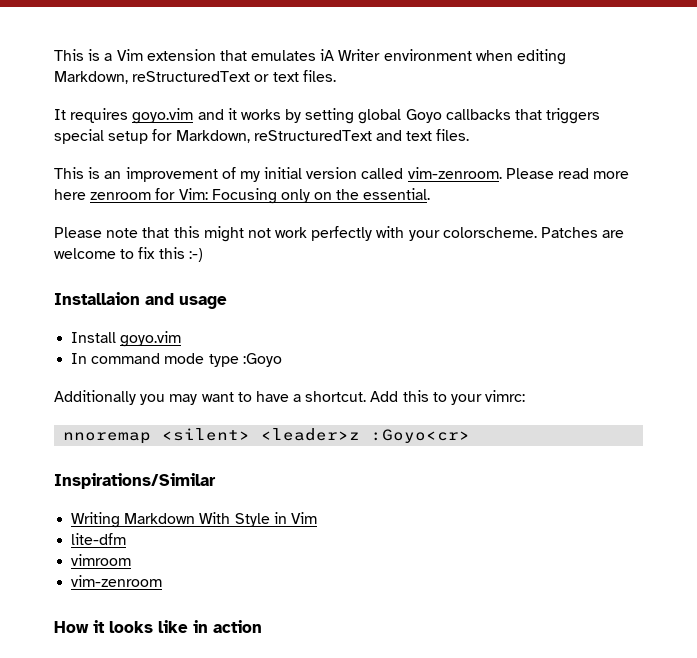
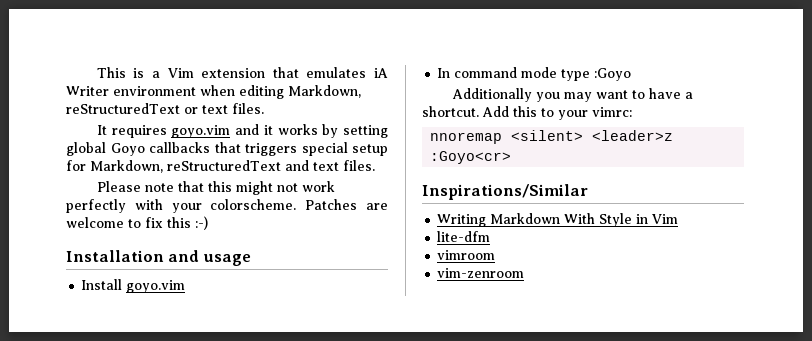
[54,167,630,182] [54,188,431,204] // This is an improvement of my initial version called vim-zenroom. Please read more here zenroom for Vim: Focusing only on the essential. -> (375, 165) none
[54,292,140,305] Installaion -> [66,250,164,262] Installation
[54,620,262,633] // How it looks like in action -> (525, 273) none

